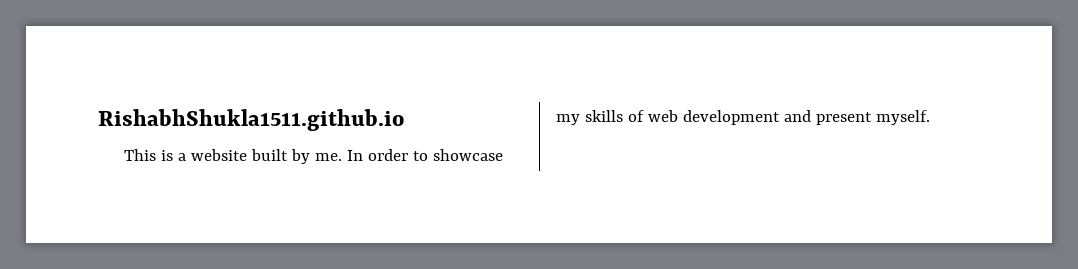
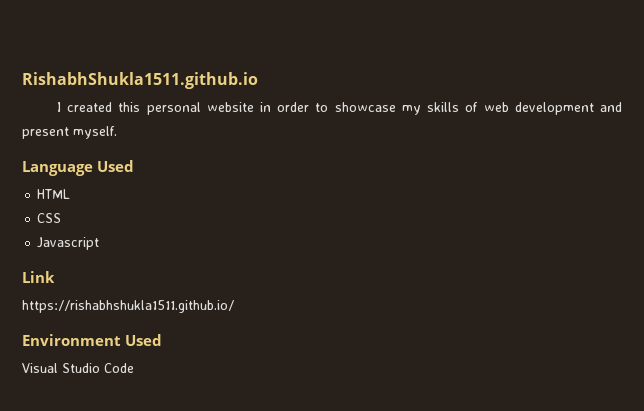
[124,149,364,164] This is a website built by me. In -> [56,102,271,115] I created this personal website in
(930, 117) none -> [22,160,135,176] [37,189,71,199] [37,213,62,223] [37,237,100,250] [22,271,55,283] [22,300,234,313] [22,334,163,346] [22,363,134,373] // Language Used // HTML // CSS // Javascript // Link // https://rishabhshukla1511.github.io/ // Environment Used // Visual Studio Code

